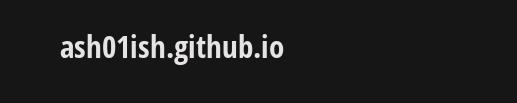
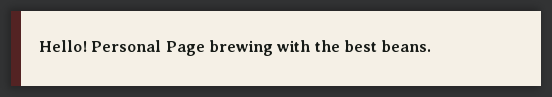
[60,34,284,65] ash01ish.github.io -> [39,40,432,56] Hello! Personal Page brewing with the best beans.

